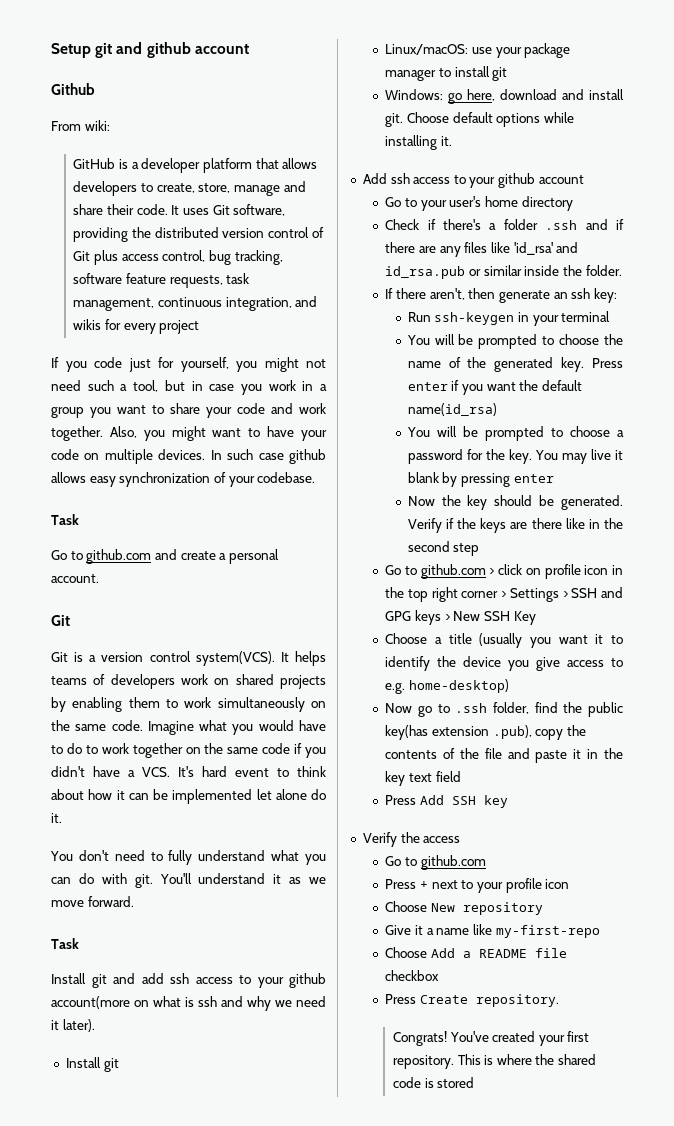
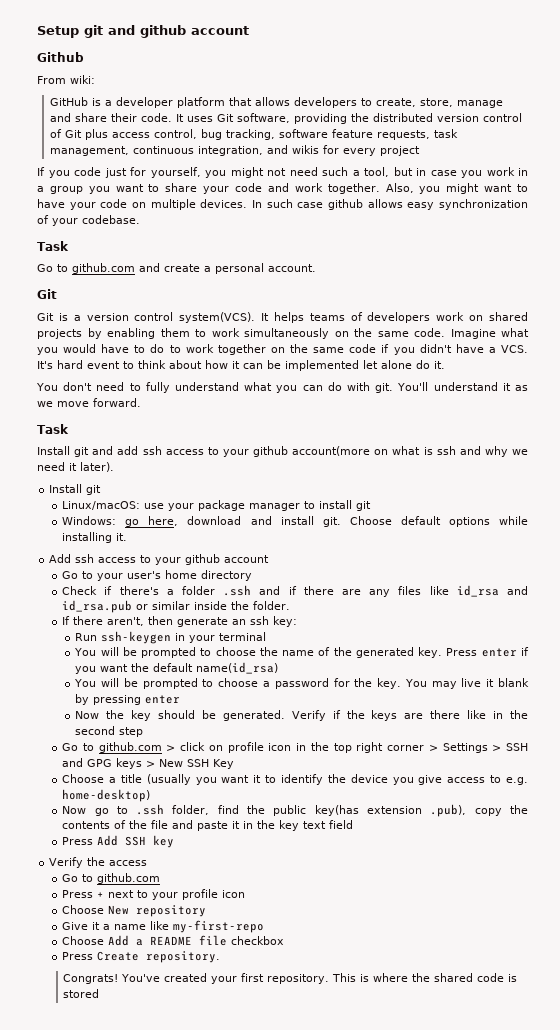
[513,242,553,255] 'id_rsa' -> [456,585,499,597] id_rsa

